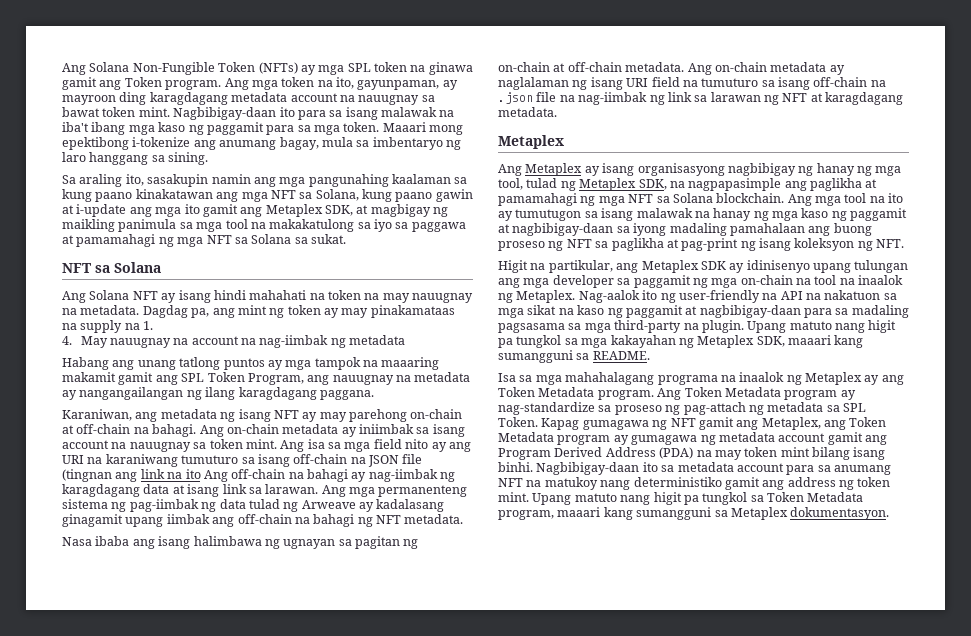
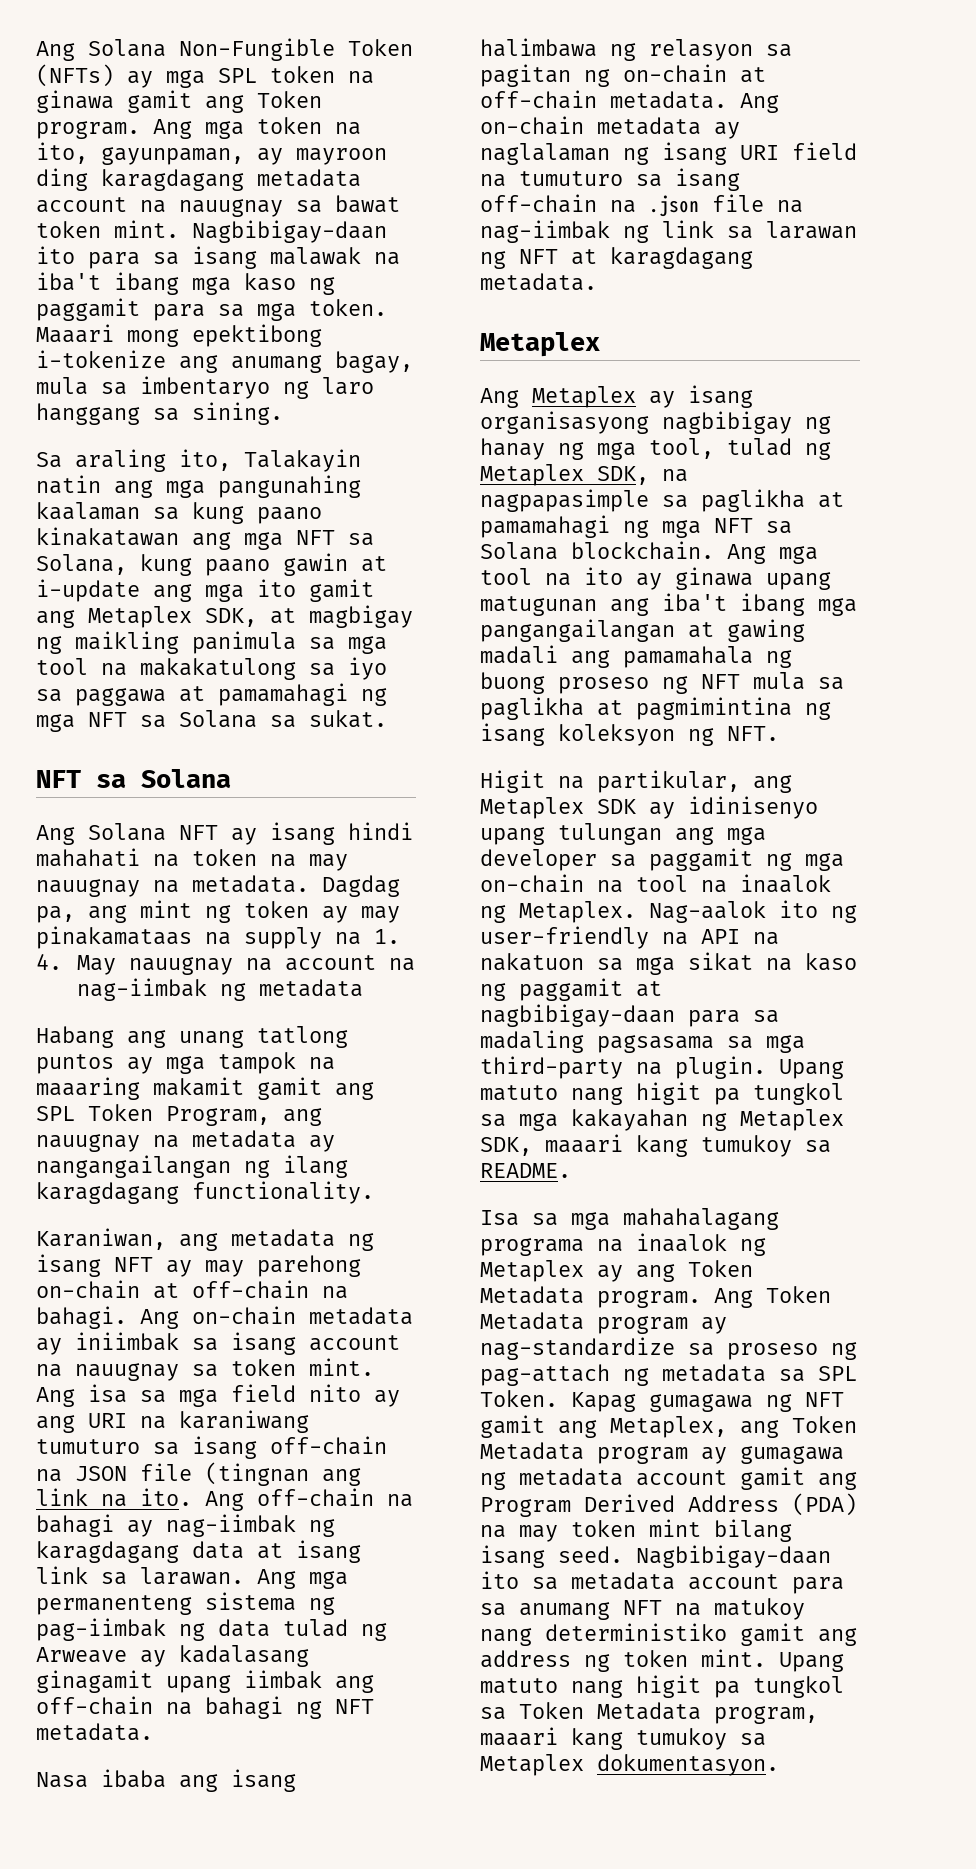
[147,174,251,187] sasakupin namin -> [244,449,361,472] [36,475,101,494] Talakayin natin
[319,390,374,400] paggana. -> [192,1181,374,1204] functionality.
[185,469,201,479] ito -> [140,1488,192,1506] ito.
[283,539,336,549] ugnayan -> [649,39,753,61] relasyon
[784,181,807,191] ang -> [662,495,688,508] sa
[515,208,908,221] [498,223,831,236] tumutugon sa isang malawak na hanay ng mga kaso ng paggamit at nagbibigay-daan sa iyong madaling pamahalaan ang -> [675,567,831,590] [480,593,857,616] [480,619,805,642] [480,645,792,668] ginawa upang matugunan ang iba't ibang mga pangangailangan at gawing madali ang pamamahala ng
[595,238,739,251] sa paglikha at pag-print -> [753,672,844,690] [480,697,792,720] mula sa paglikha at pagmimintina
[498,350,573,363] sumangguni -> [701,1135,792,1157] tumukoy
[498,462,533,472] binhi. -> [558,1546,623,1563] seed.
[636,507,712,520] sumangguni -> [636,1728,727,1750] tumukoy

